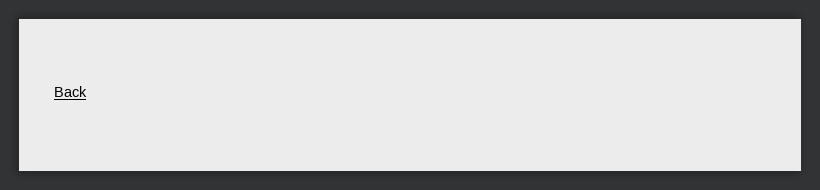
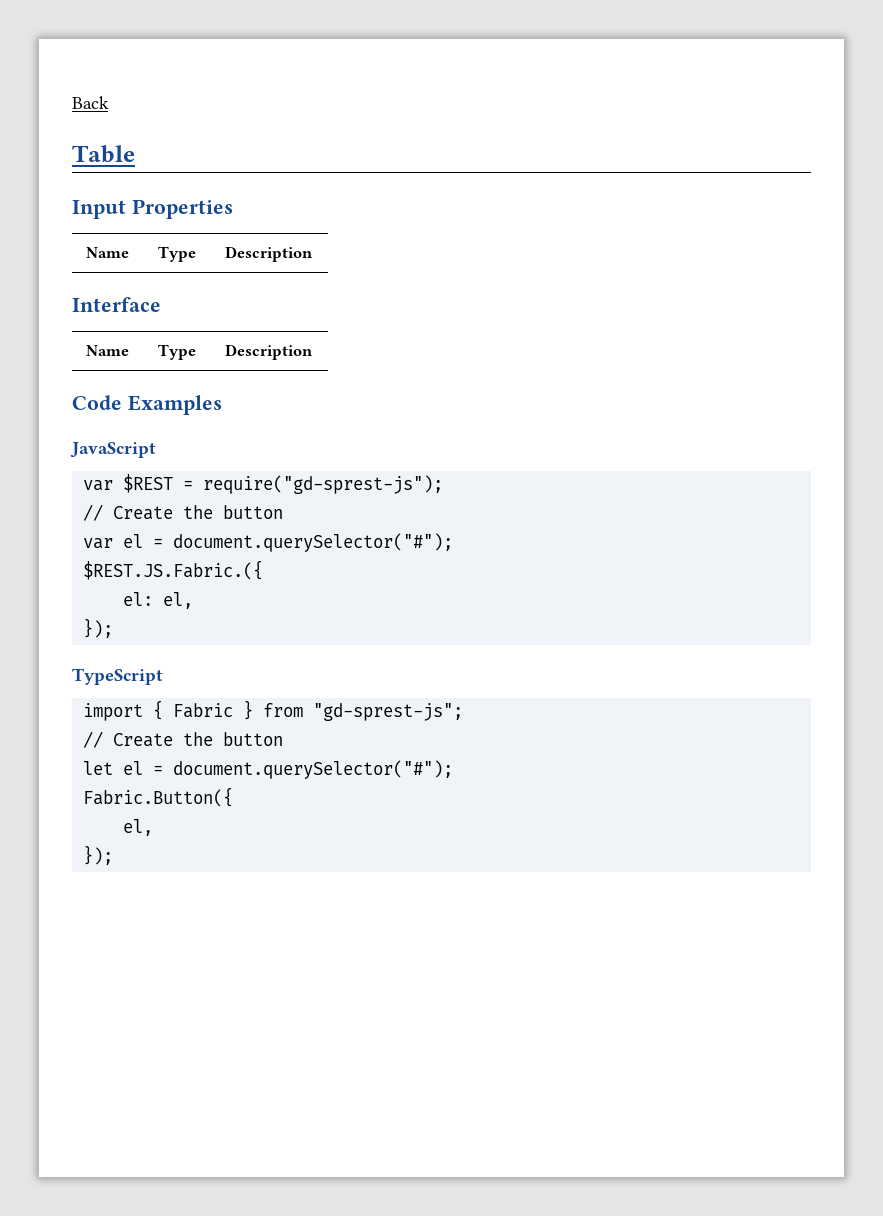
(87, 91) none -> [72,145,135,163] [72,199,233,219] [86,247,130,258] [158,246,197,262] [225,246,314,262] [72,297,161,312] [86,345,130,356] [158,344,197,360] [225,344,314,360] [72,395,222,415] [70,442,156,458] [83,474,444,494] [83,504,284,521] [83,533,454,552] [83,560,264,580] [123,592,194,609] [83,618,114,638] [72,668,163,685] [83,700,464,721] [83,731,284,748] [83,760,454,779] [83,787,234,807] [123,819,154,836] [83,845,114,865] // Table // Input Properties // Name | Type | Description // Interface // Name | Type | Description // Code Examples // JavaScript // var $REST = require("gd-sprest-js"); // // Create the button // var el = document.querySelector("#"); // $REST.JS.Fabric.({ // el: el, // }); // TypeScript // import { Fabric } from "gd-sprest-js"; // // Create the button // let el = document.querySelector("#"); // Fabric.Button({ // el, // });

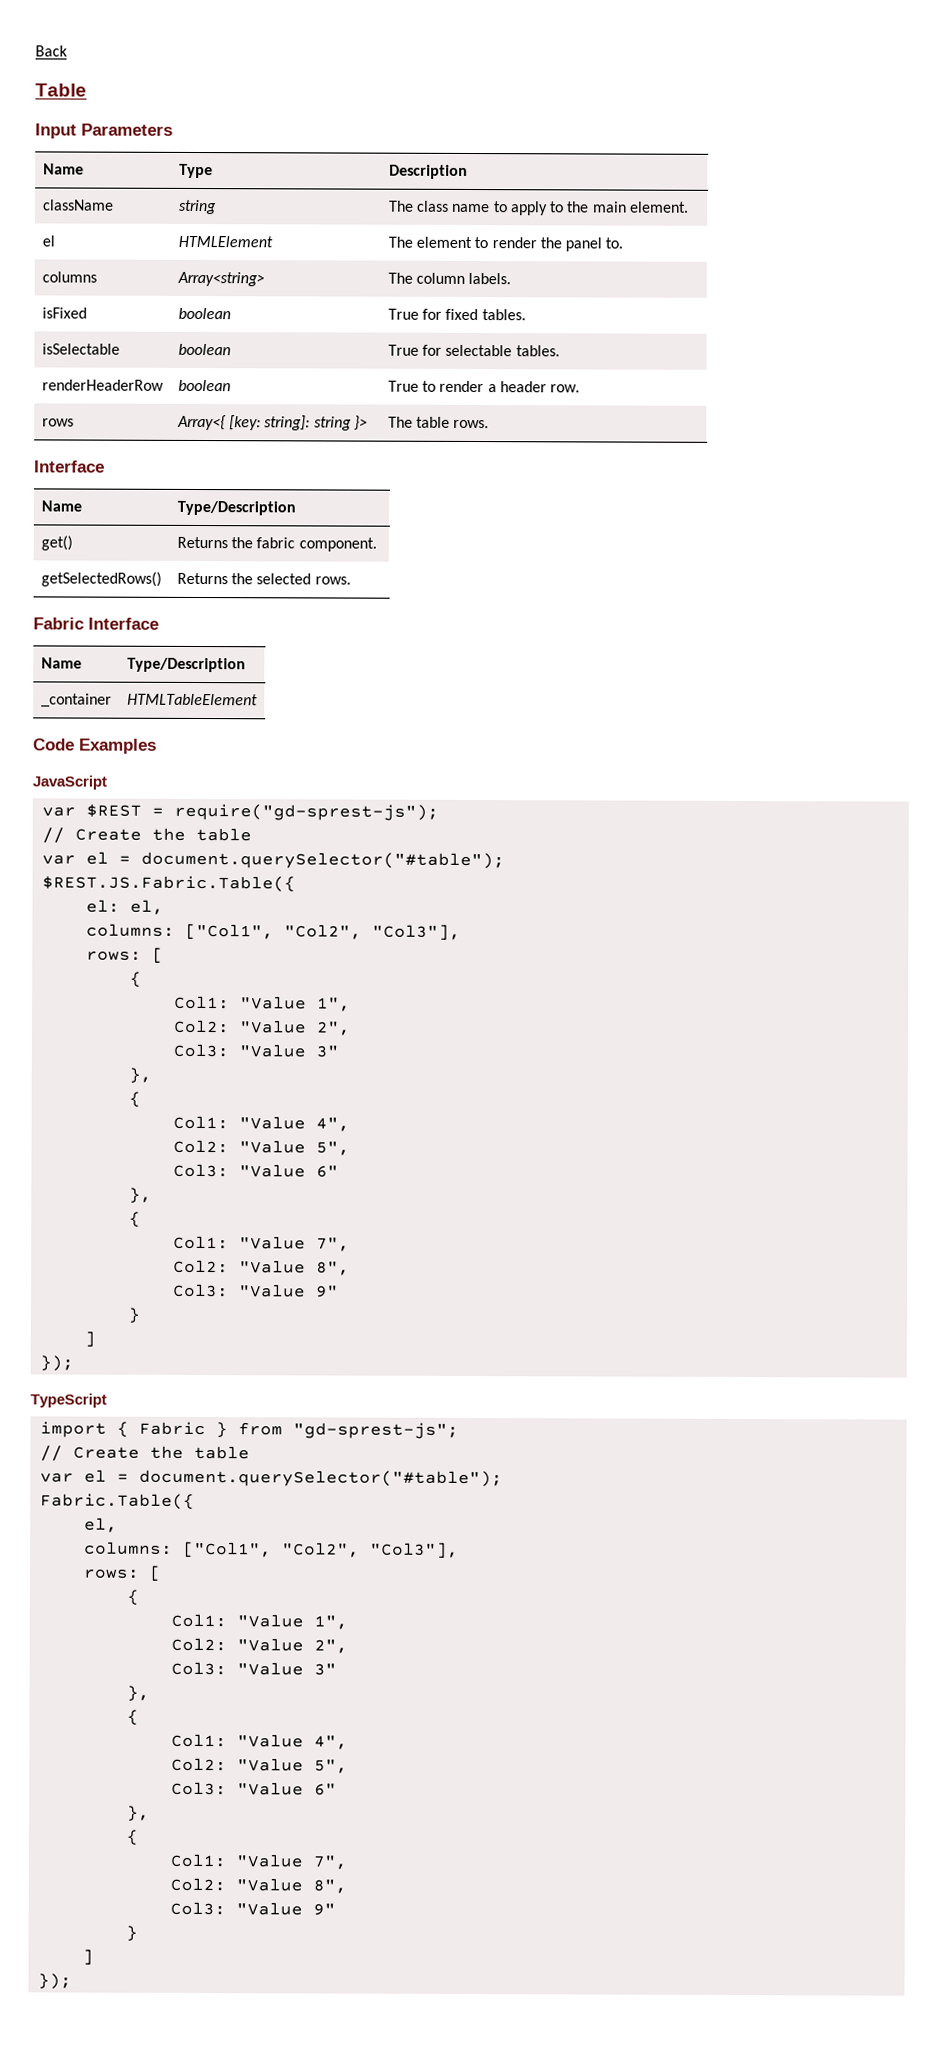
[131,199,233,219] [86,247,130,258] [158,246,197,262] [225,246,314,262] [72,297,161,312] [86,345,130,356] [158,344,197,360] [225,344,314,360] Properties // Name | Type | Description // Interface // Name | Type | Description -> [81,123,173,136] [42,163,84,175] [178,163,213,179] [388,164,468,179] [42,199,114,211] [178,199,217,215] [388,200,690,216] [41,235,55,247] [177,235,273,248] [387,236,624,252] [41,271,97,283] [176,271,265,287] [387,272,512,285] [41,307,87,319] [177,307,231,320] [387,308,526,321] [41,343,120,355] [177,343,231,356] [387,344,560,357] [41,379,164,391] [177,379,231,392] [387,380,581,393] [41,418,74,427] [176,414,368,431] [387,416,490,429] [34,460,105,473] [40,500,82,512] [176,500,296,516] [40,535,73,551] [176,536,377,552] [40,571,162,587] [176,572,351,585] [33,617,159,630] [40,657,82,669] [126,657,246,673] [40,693,112,708] [126,693,258,706] Parameters // Name | Type | Description // className | string | The class name to apply to the main element. // el | HTMLElement | The element to render the panel to. // columns | Array<string> | The column labels. // isFixed | boolean | True for fixed tables. // isSelectable | boolean | True for selectable tables. // renderHeaderRow | boolean | True to render a header row. // rows | Array<{ [key: string]: string }> | The table rows. // Interface // Name | Type/Description // get() | Returns the fabric component. // getSelectedRows() | Returns the selected rows. // Fabric Interface // Name | Type/Description // _container | HTMLTableElement
[223,505,284,519] [83,533,454,552] [83,560,264,580] button // var el = document.querySelector("#"); // $REST.JS.Fabric.({ -> [195,827,252,842] [41,851,505,870] [41,875,296,893] table // var el = document.querySelector("#table"); // $REST.JS.Fabric.Table({
(194, 600) none -> [85,923,461,940] [85,947,164,963] [129,971,142,987] [173,995,351,1012] [173,1019,351,1036] [172,1043,339,1058] [128,1067,152,1083] [128,1091,141,1107] [172,1115,350,1132] [172,1139,350,1156] [172,1163,339,1178] [128,1187,152,1203] [128,1211,141,1227] [172,1235,350,1252] [172,1259,350,1276] [172,1283,339,1298] [127,1307,140,1323] [83,1331,96,1347] // columns: ["Col1", "Col2", "Col3"], // rows: [ // { // Col1: "Value 1", // Col2: "Value 2", // Col3: "Value 3" // }, // { // Col1: "Value 4", // Col2: "Value 5", // Col3: "Value 6" // }, // { // Col1: "Value 7", // Col2: "Value 8", // Col3: "Value 9" // } // ]
[223,732,284,746] [83,760,454,779] [83,787,234,807] [123,819,154,836] button // let el = document.querySelector("#"); // Fabric.Button({ // el, -> [193,1445,250,1460] [39,1469,503,1488] [39,1493,195,1510] [83,1517,118,1533] [83,1541,459,1558] [82,1565,162,1581] [126,1589,139,1605] [170,1613,348,1630] [170,1637,348,1654] [170,1661,337,1676] [126,1685,150,1701] [126,1709,139,1725] [170,1733,348,1750] [170,1757,348,1774] [170,1781,337,1796] [126,1805,150,1821] [126,1829,139,1845] [169,1853,347,1870] [169,1877,347,1894] [169,1901,336,1916] [125,1925,138,1941] [81,1949,94,1965] table // var el = document.querySelector("#table"); // Fabric.Table({ // el, // columns: ["Col1", "Col2", "Col3"], // rows: [ // { // Col1: "Value 1", // Col2: "Value 2", // Col3: "Value 3" // }, // { // Col1: "Value 4", // Col2: "Value 5", // Col3: "Value 6" // }, // { // Col1: "Value 7", // Col2: "Value 8", // Col3: "Value 9" // } // ]

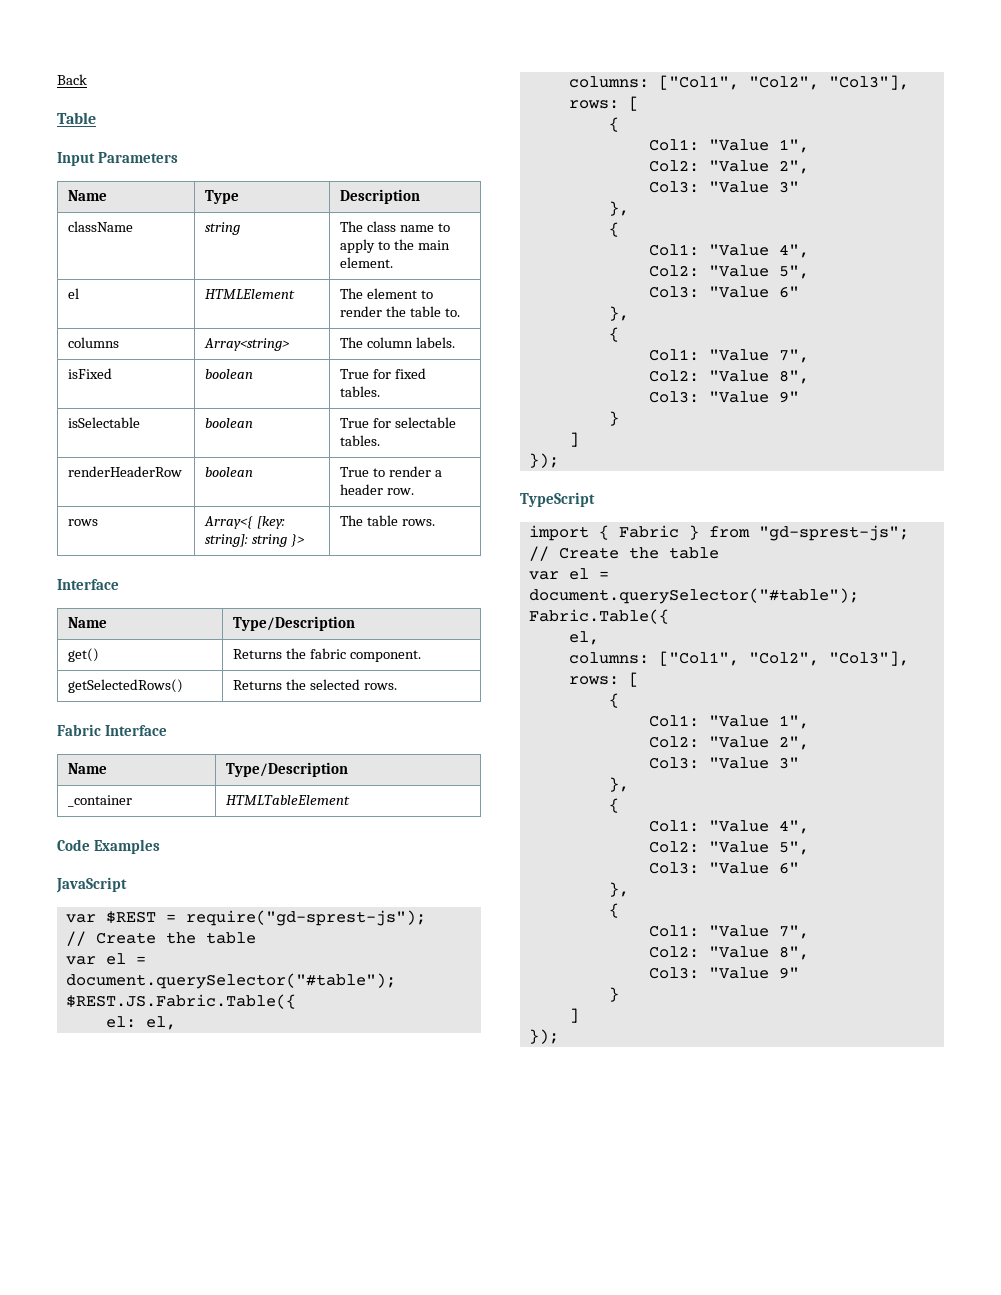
[565,237,603,252] panel -> [410,306,442,317] table

